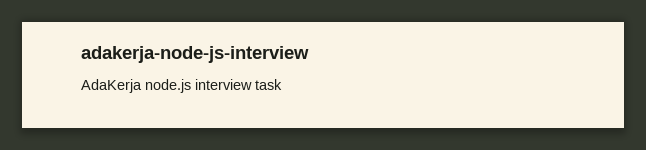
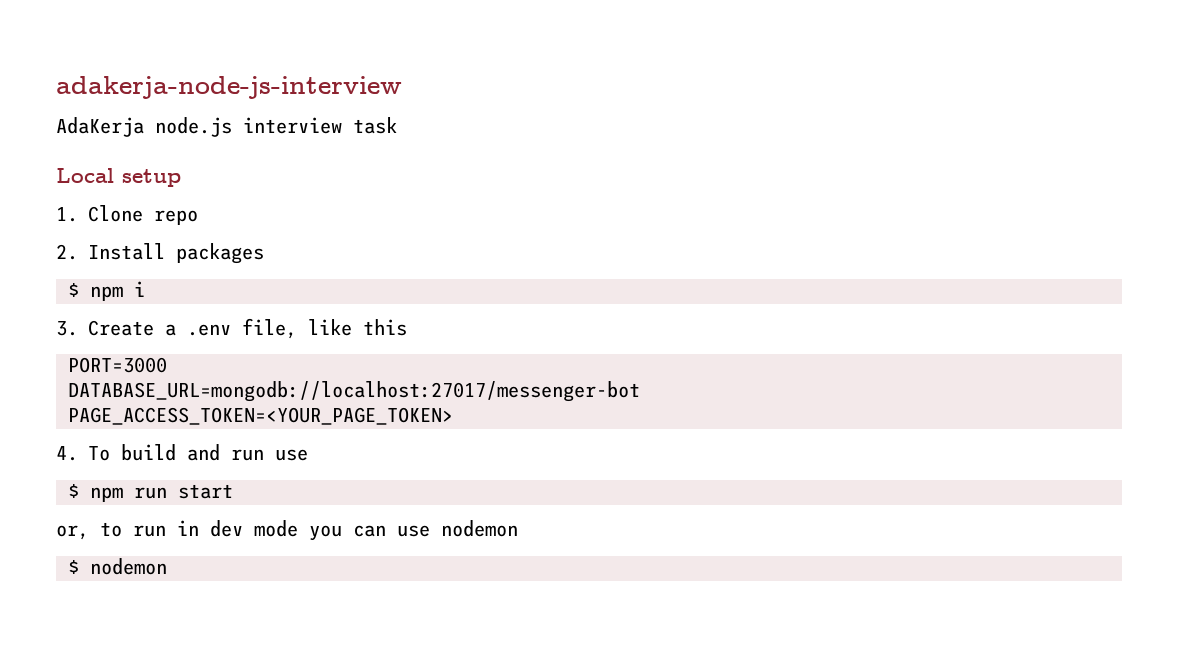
(282, 84) none -> [56,168,181,187] [56,205,198,225] [56,243,264,264] [68,281,145,301] [56,318,407,339] [68,357,167,373] [68,381,640,402] [68,407,453,425] [56,444,308,461] [68,484,233,502] [56,520,518,541] [68,558,167,575] // Local setup // 1. Clone repo // 2. Install packages // $ npm i // 3. Create a .env file, like this // PORT=3000 // DATABASE_URL=mongodb://localhost:27017/messenger-bot // PAGE_ACCESS_TOKEN=<YOUR_PAGE_TOKEN> // 4. To build and run use // $ npm run start // or, to run in dev mode you can use nodemon // $ nodemon

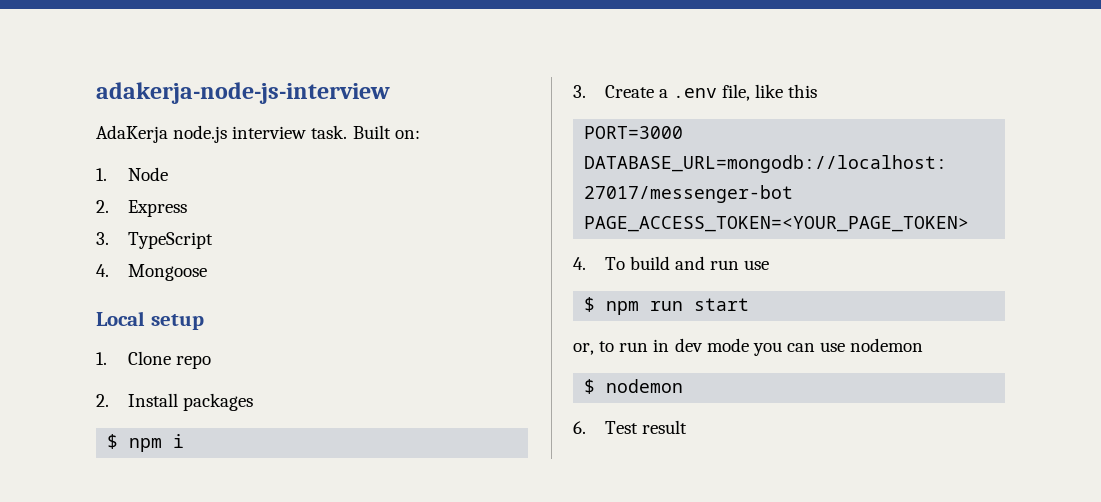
[353,117,397,134] task -> [311,125,420,139] [96,167,168,181] [96,200,187,217] [96,232,213,249] [96,264,207,281] task. Built on: // 1. Node // 2. Express // 3. TypeScript // 4. Mongoose
(167, 566) none -> [573,420,687,434] // 6. Test result

